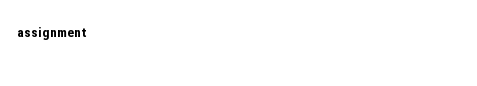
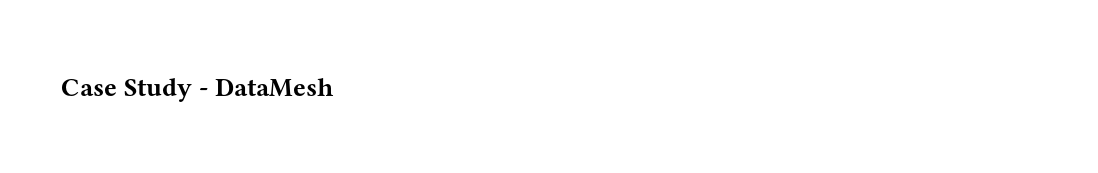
[17,27,87,40] assignment -> [61,78,335,102] Case Study - DataMesh

